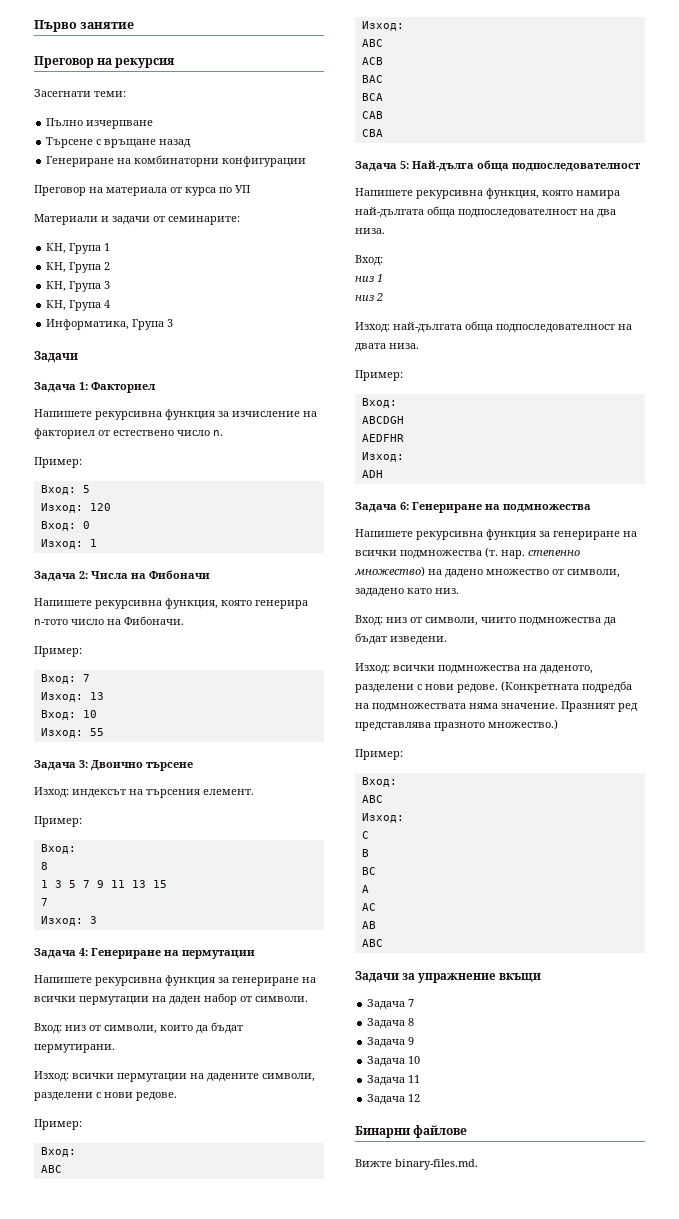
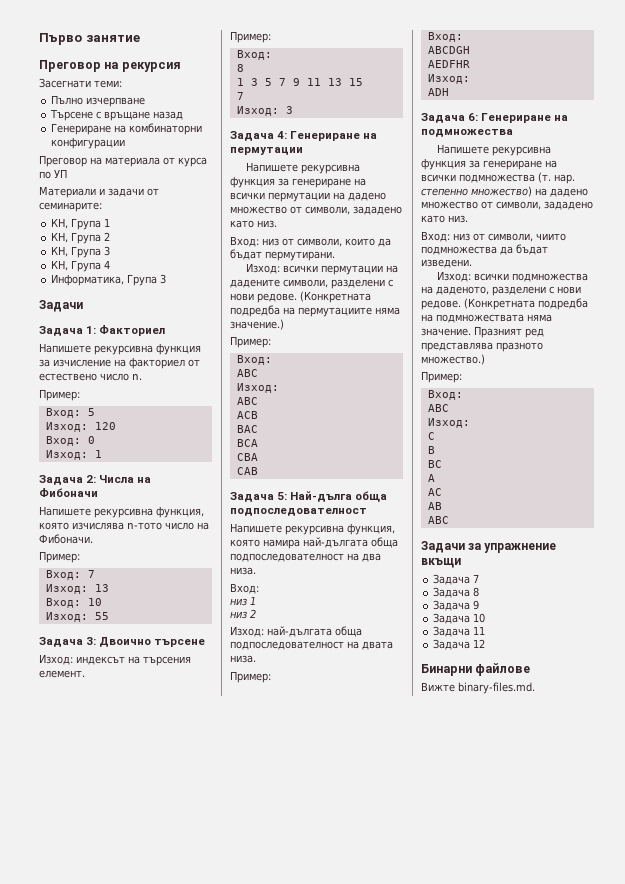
[255,600,308,609] генерира -> [72,522,124,530] изчислява
[169,993,308,1005] даден набор от символи. -> [348,192,386,201] [230,206,402,215] [230,220,277,228] дадено множество от символи, зададено като низ.
(177, 1096) none -> [300,291,371,303] [230,305,400,317] [230,319,284,330] (Конкретната подредба на пермутациите няма значение.)
(383, 97) none -> [236,453,258,461] // CBA
[361,129,383,137] // CBA -> (258, 471) none

